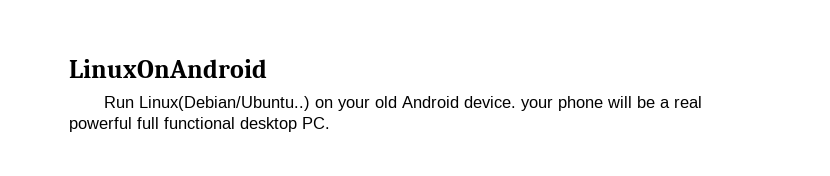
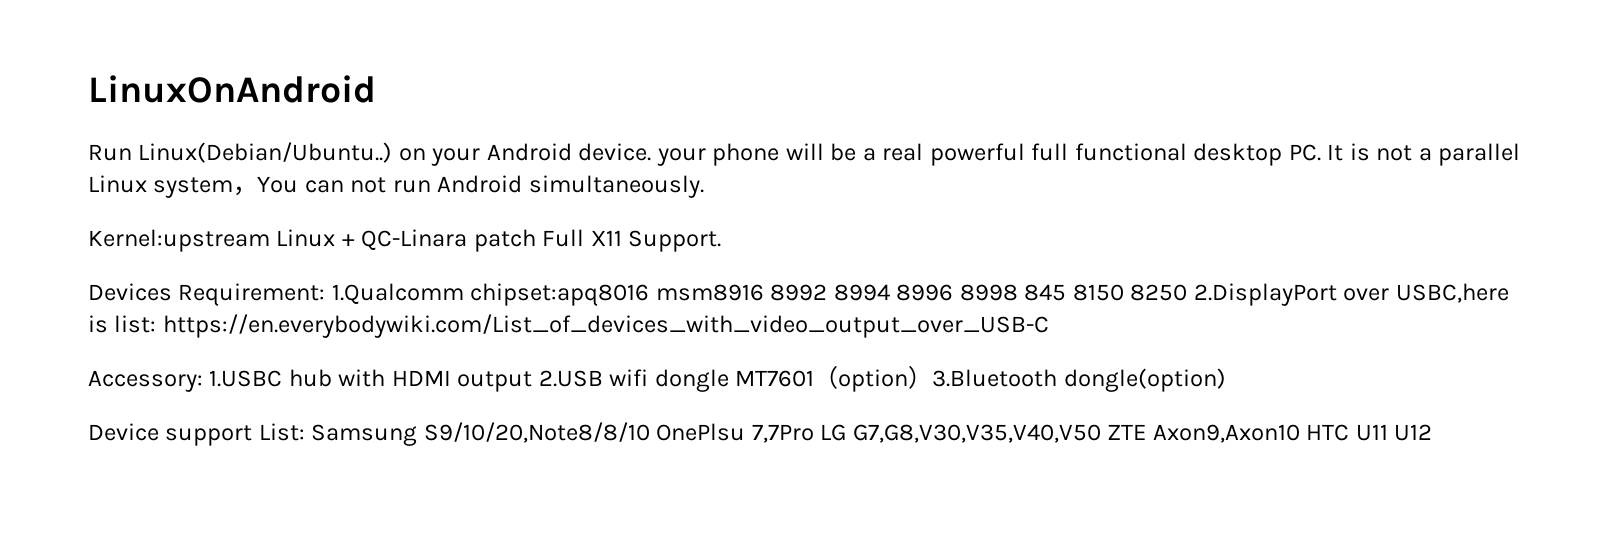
[374,96,397,108] old -> (481, 157) none
(330, 123) none -> [1327,143,1521,166] [88,175,704,198] [88,229,722,252] [88,283,1509,306] [88,314,1049,338] [88,366,1226,392] [88,422,1433,446] It is not a parallel Linux system，You can not run Android simultaneously. // Kernel:upstream Linux + QC-Linara patch Full X11 Support. // Devices Requirement: 1.Qualcomm chipset:apq8016 msm8916 8992 8994 8996 8998 845 8150 8250 2.DisplayPort over USBC,here is list: https://en.everybodywiki.com/List_of_devices_with_video_output_over_USB-C // Accessory: 1.USBC hub with HDMI output 2.USB wifi dongle MT7601（option）3.Bluetooth dongle(option) // Device support List: Samsung S9/10/20,Note8/8/10 OnePlsu 7,7Pro LG G7,G8,V30,V35,V40,V50 ZTE Axon9,Axon10 HTC U11 U12

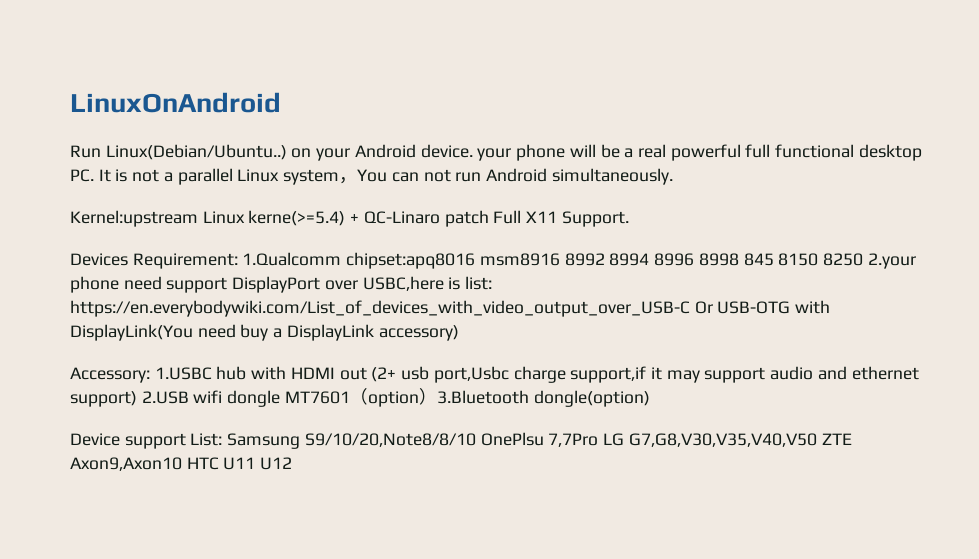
[341,229,468,251] + QC-Linara -> [248,210,440,226] kerne(>=5.4) + QC-Linaro
[1193,283,1337,306] 2.DisplayPort -> [867,253,916,269] [70,276,321,293] 2.your phone need support DisplayPort
(1049, 326) none -> [694,300,831,314] [70,324,459,341] Or USB-OTG with DisplayLink(You need buy a DisplayLink accessory)
[457,371,533,392] output -> [339,366,919,383] [70,391,137,407] out (2+ usb port,Usbc charge support,if it may support audio and ethernet support)

